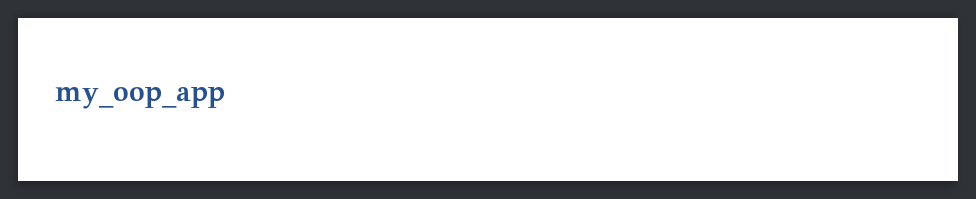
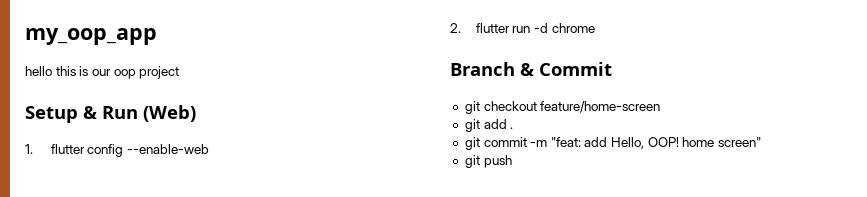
(225, 97) none -> [25,66,180,79] [25,105,196,123] [25,144,209,157] [450,23,595,33] [450,62,612,76] [464,101,661,114] [464,119,514,132] [464,137,762,150] [464,155,512,168] // hello this is our oop project // Setup & Run (Web) // 1. flutter config --enable-web // 2. flutter run -d chrome // Branch & Commit // git checkout feature/home-screen // git add . // git commit -m "feat: add Hello, OOP! home screen" // git push

